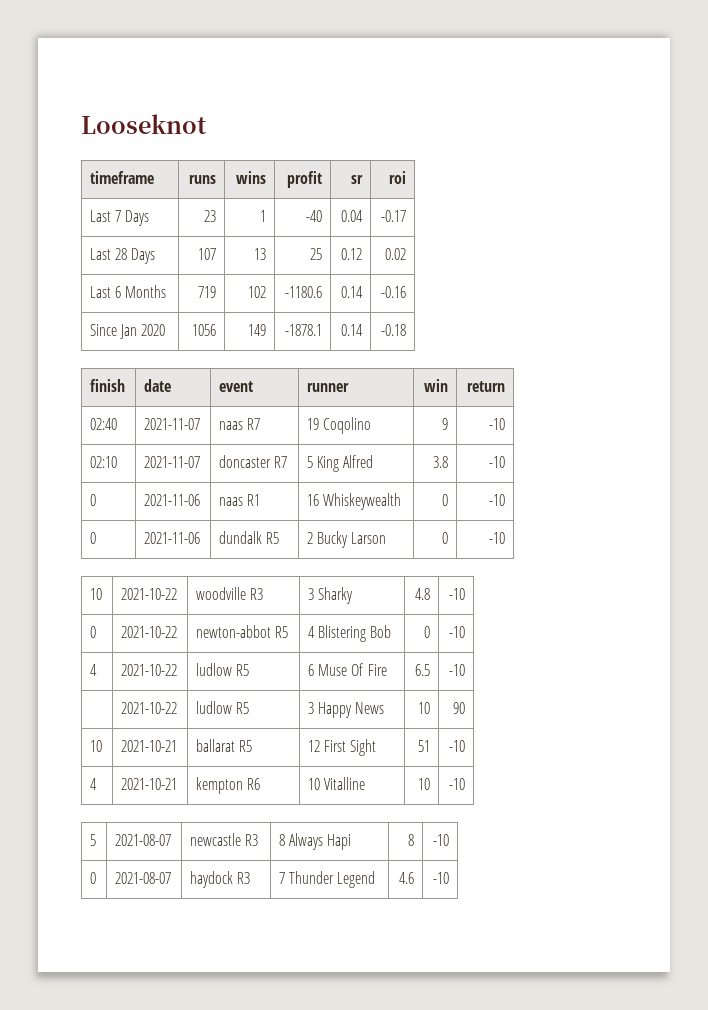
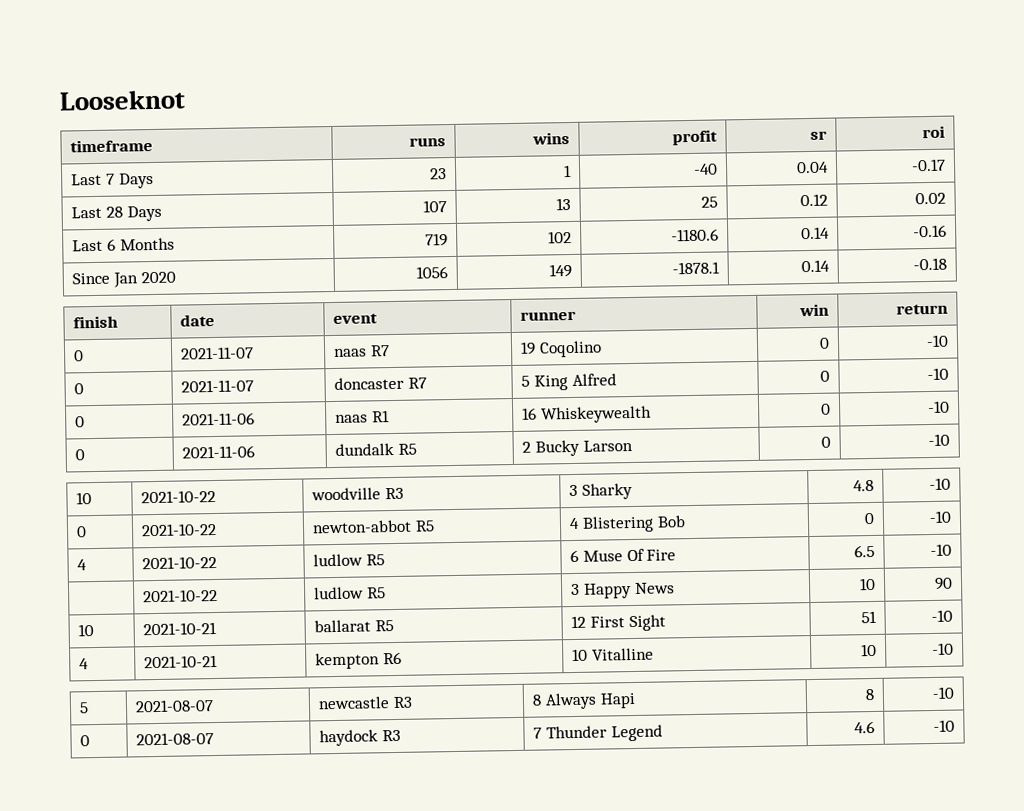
[90,418,118,430] 02:40 -> [74,350,85,362] 0
[441,418,448,430] [488,418,505,430] [90,456,118,468] 9 | -10 // 02:10 -> [818,337,830,349] [925,334,949,348] [74,383,85,395] 0 | -10 // 0
[432,456,448,468] 3.8 -> [819,370,830,382] 0

